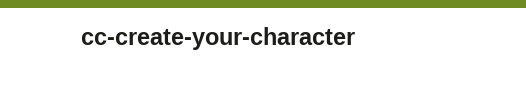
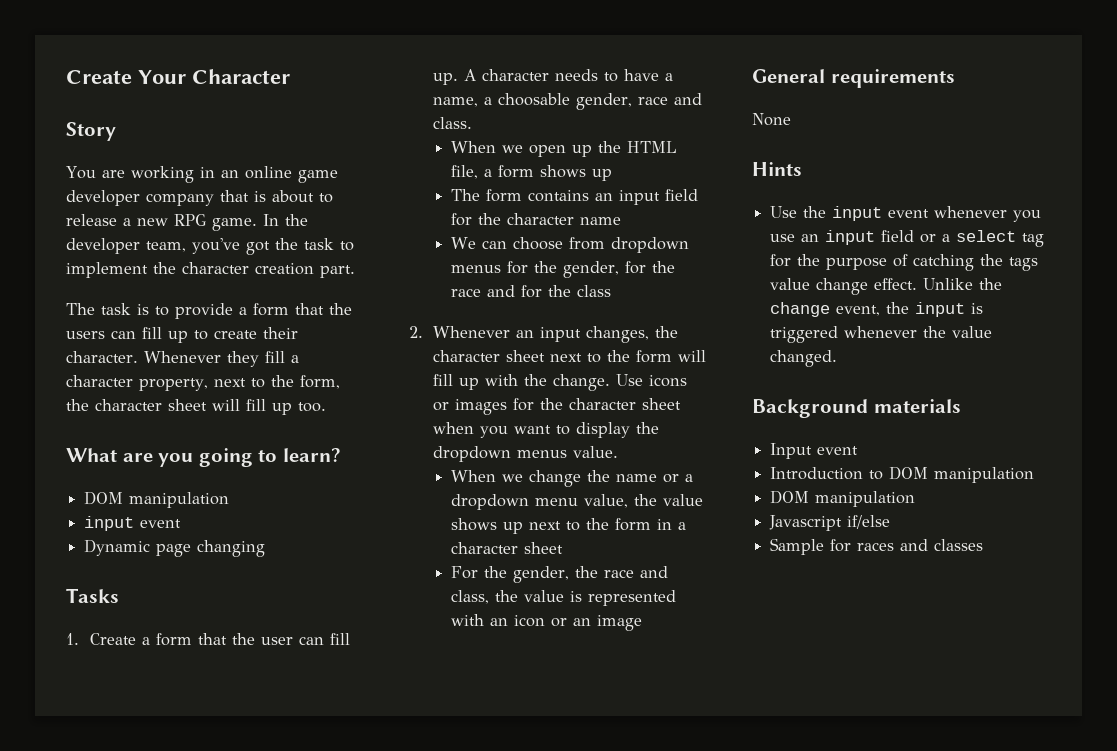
[81,27,355,50] cc-create-your-character -> [66,69,290,84] [66,122,116,141] [66,166,338,183] [66,190,333,206] [66,214,308,231] [66,238,354,255] [66,262,355,278] [66,303,352,319] [66,327,298,343] [66,351,299,367] [66,375,340,391] [66,399,326,415] [66,448,341,467] [84,491,230,508] [84,516,182,531] [84,539,266,557] [66,588,119,603] [66,633,351,646] [433,69,674,85] [433,93,703,110] [433,117,473,129] [451,141,678,157] [451,165,613,181] [451,189,699,205] [451,213,622,226] [451,237,690,253] [451,261,676,278] [451,285,612,298] [409,326,679,343] [433,350,707,363] [433,374,688,391] [433,398,682,415] [433,422,660,438] [433,446,619,462] [451,470,694,487] [451,494,704,510] [451,518,687,534] [451,542,564,554] [451,566,669,583] [451,590,677,606] [451,614,643,631] [752,69,955,88] [752,113,791,126] [752,162,802,176] [770,206,1042,222] [770,230,1045,247] [770,254,1039,271] [770,278,1003,295] [770,302,984,317] [770,326,993,343] [770,350,838,367] [752,399,961,418] [770,443,859,459] [770,466,1035,483] [770,490,916,507] [769,515,891,531] [770,538,984,555] Create Your Character // Story // You are working in an online game developer company that is about to release a new RPG game. In the developer team, you've got the task to implement the character creation part. // The task is to provide a form that the users can fill up to create their character. Whenever they fill a character property, next to the form, the character sheet will fill up too. // What are you going to learn? // DOM manipulation // input event // Dynamic page changing // Tasks // 1. Create a form that the user can fill up. A character needs to have a name, a choosable gender, race and class. // When we open up the HTML file, a form shows up // The form contains an input field for the character name // We can choose from dropdown menus for the gender, for the race and for the class // 2. Whenever an input changes, the character sheet next to the form will fill up with the change. Use icons or images for the character sheet when you want to display the dropdown menus value. // When we change the name or a dropdown menu value, the value shows up next to the form in a character sheet // For the gender, the race and class, the value is represented with an icon or an image // General requirements // None // Hints // Use the input event whenever you use an input field or a select tag for the purpose of catching the tags value change effect. Unlike the change event, the input is triggered whenever the value changed. // Background materials // Input event // Introduction to DOM manipulation // DOM manipulation // Javascript if/else // Sample for races and classes

